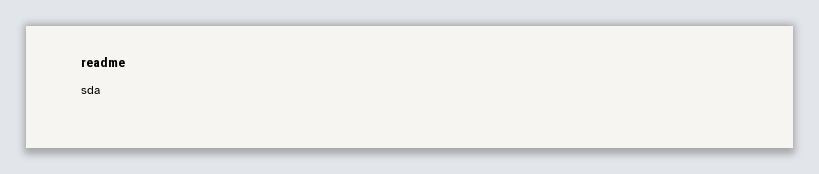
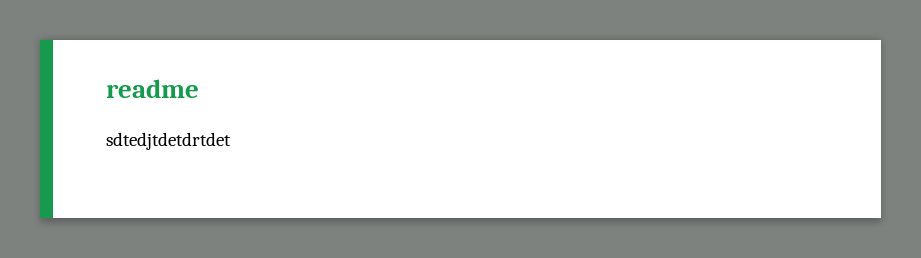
[81,86,100,94] sda -> [106,132,231,150] sdtedjtdetdrtdet

